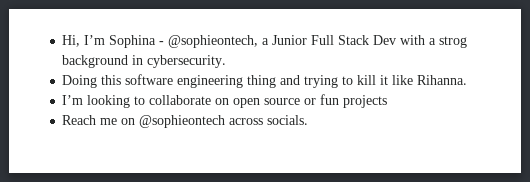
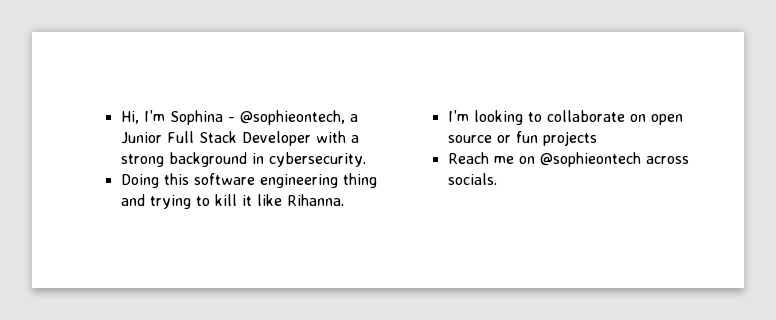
[373,35,397,45] Dev -> [241,131,311,146] Developer
[439,36,468,48] strog -> [120,154,164,167] strong

